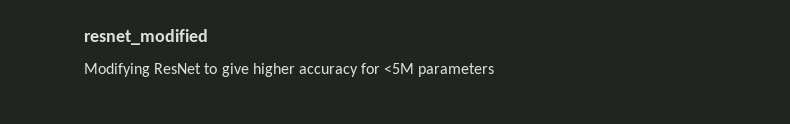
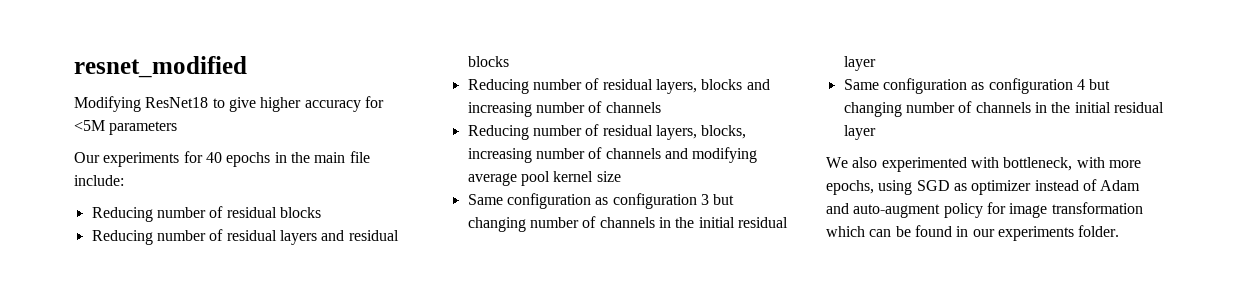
[154,63,202,74] ResNet -> [145,97,209,108] ResNet18
(495, 70) none -> [74,151,370,167] [74,175,124,186] [91,206,321,222] [91,229,399,245] [467,56,509,67] [467,78,770,94] [467,101,661,117] [467,124,747,140] [467,147,758,163] [467,171,621,186] [467,193,735,209] [467,216,788,232] [843,56,876,71] [843,78,1111,94] [843,101,1164,117] [843,125,876,140] [826,157,1141,172] [826,179,1141,195] [826,202,1143,218] [826,225,1120,241] // Our experiments for 40 epochs in the main file include: // Reducing number of residual blocks // Reducing number of residual layers and residual blocks // Reducing number of residual layers, blocks and increasing number of channels // Reducing number of residual layers, blocks, increasing number of channels and modifying average pool kernel size // Same configuration as configuration 3 but changing number of channels in the initial residual layer // Same configuration as configuration 4 but changing number of channels in the initial residual layer // We also experimented with bottleneck, with more epochs, using SGD as optimizer instead of Adam and auto-augment policy for image transformation which can be found in our experiments folder.

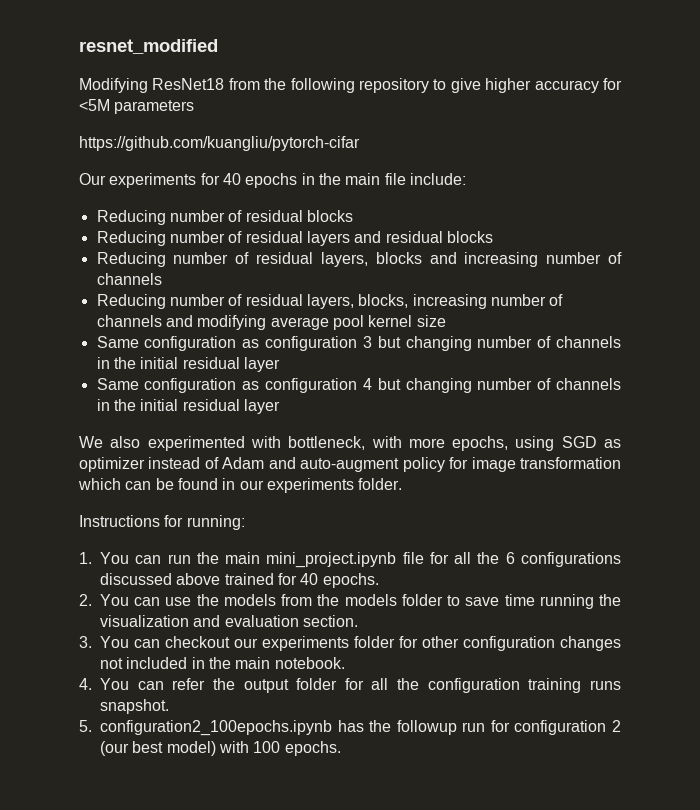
(209, 102) none -> [228,78,430,93] from the following repository
(178, 128) none -> [79,136,360,151] // https://github.com/kuangliu/pytorch-cifar
(1120, 231) none -> [79,515,245,530] [79,552,621,568] [100,573,379,588] [79,594,621,609] [100,615,358,627] [79,636,621,651] [100,657,345,669] [79,678,621,693] [100,699,169,714] [79,720,621,736] [100,741,341,756] // Instructions for running: // 1. You can run the main mini_project.ipynb file for all the 6 configurations discussed above trained for 40 epochs. // 2. You can use the models from the models folder to save time running the visualization and evaluation section. // 3. You can checkout our experiments folder for other configuration changes not included in the main notebook. // 4. You can refer the output folder for all the configuration training runs snapshot. // 5. configuration2_100epochs.ipynb has the followup run for configuration 2 (our best model) with 100 epochs.

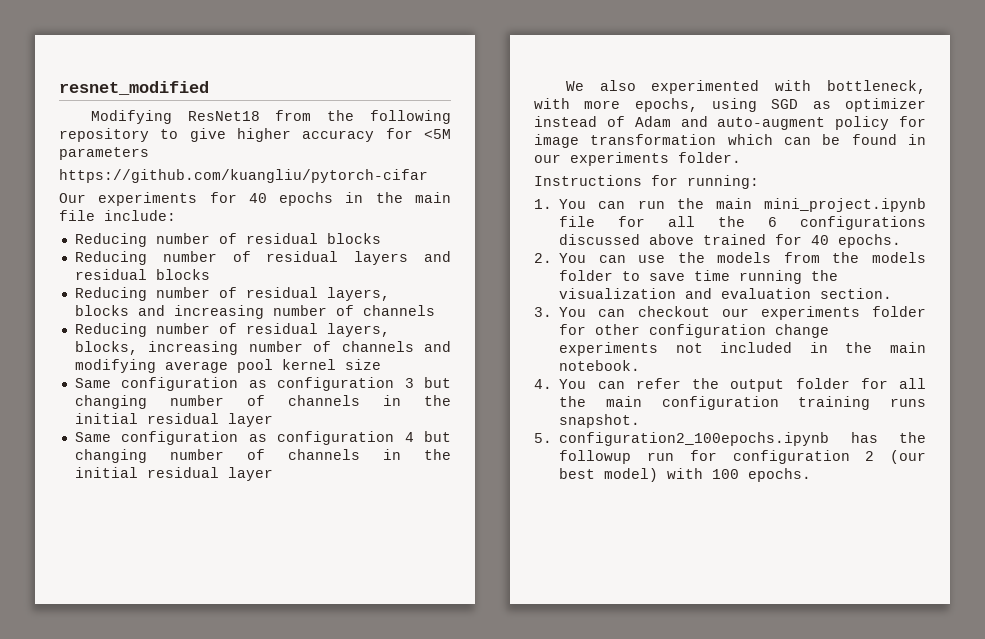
[560,636,621,651] changes -> [775,324,830,338] [559,342,659,356] change experiments
(420, 684) none -> [605,396,642,407] main

